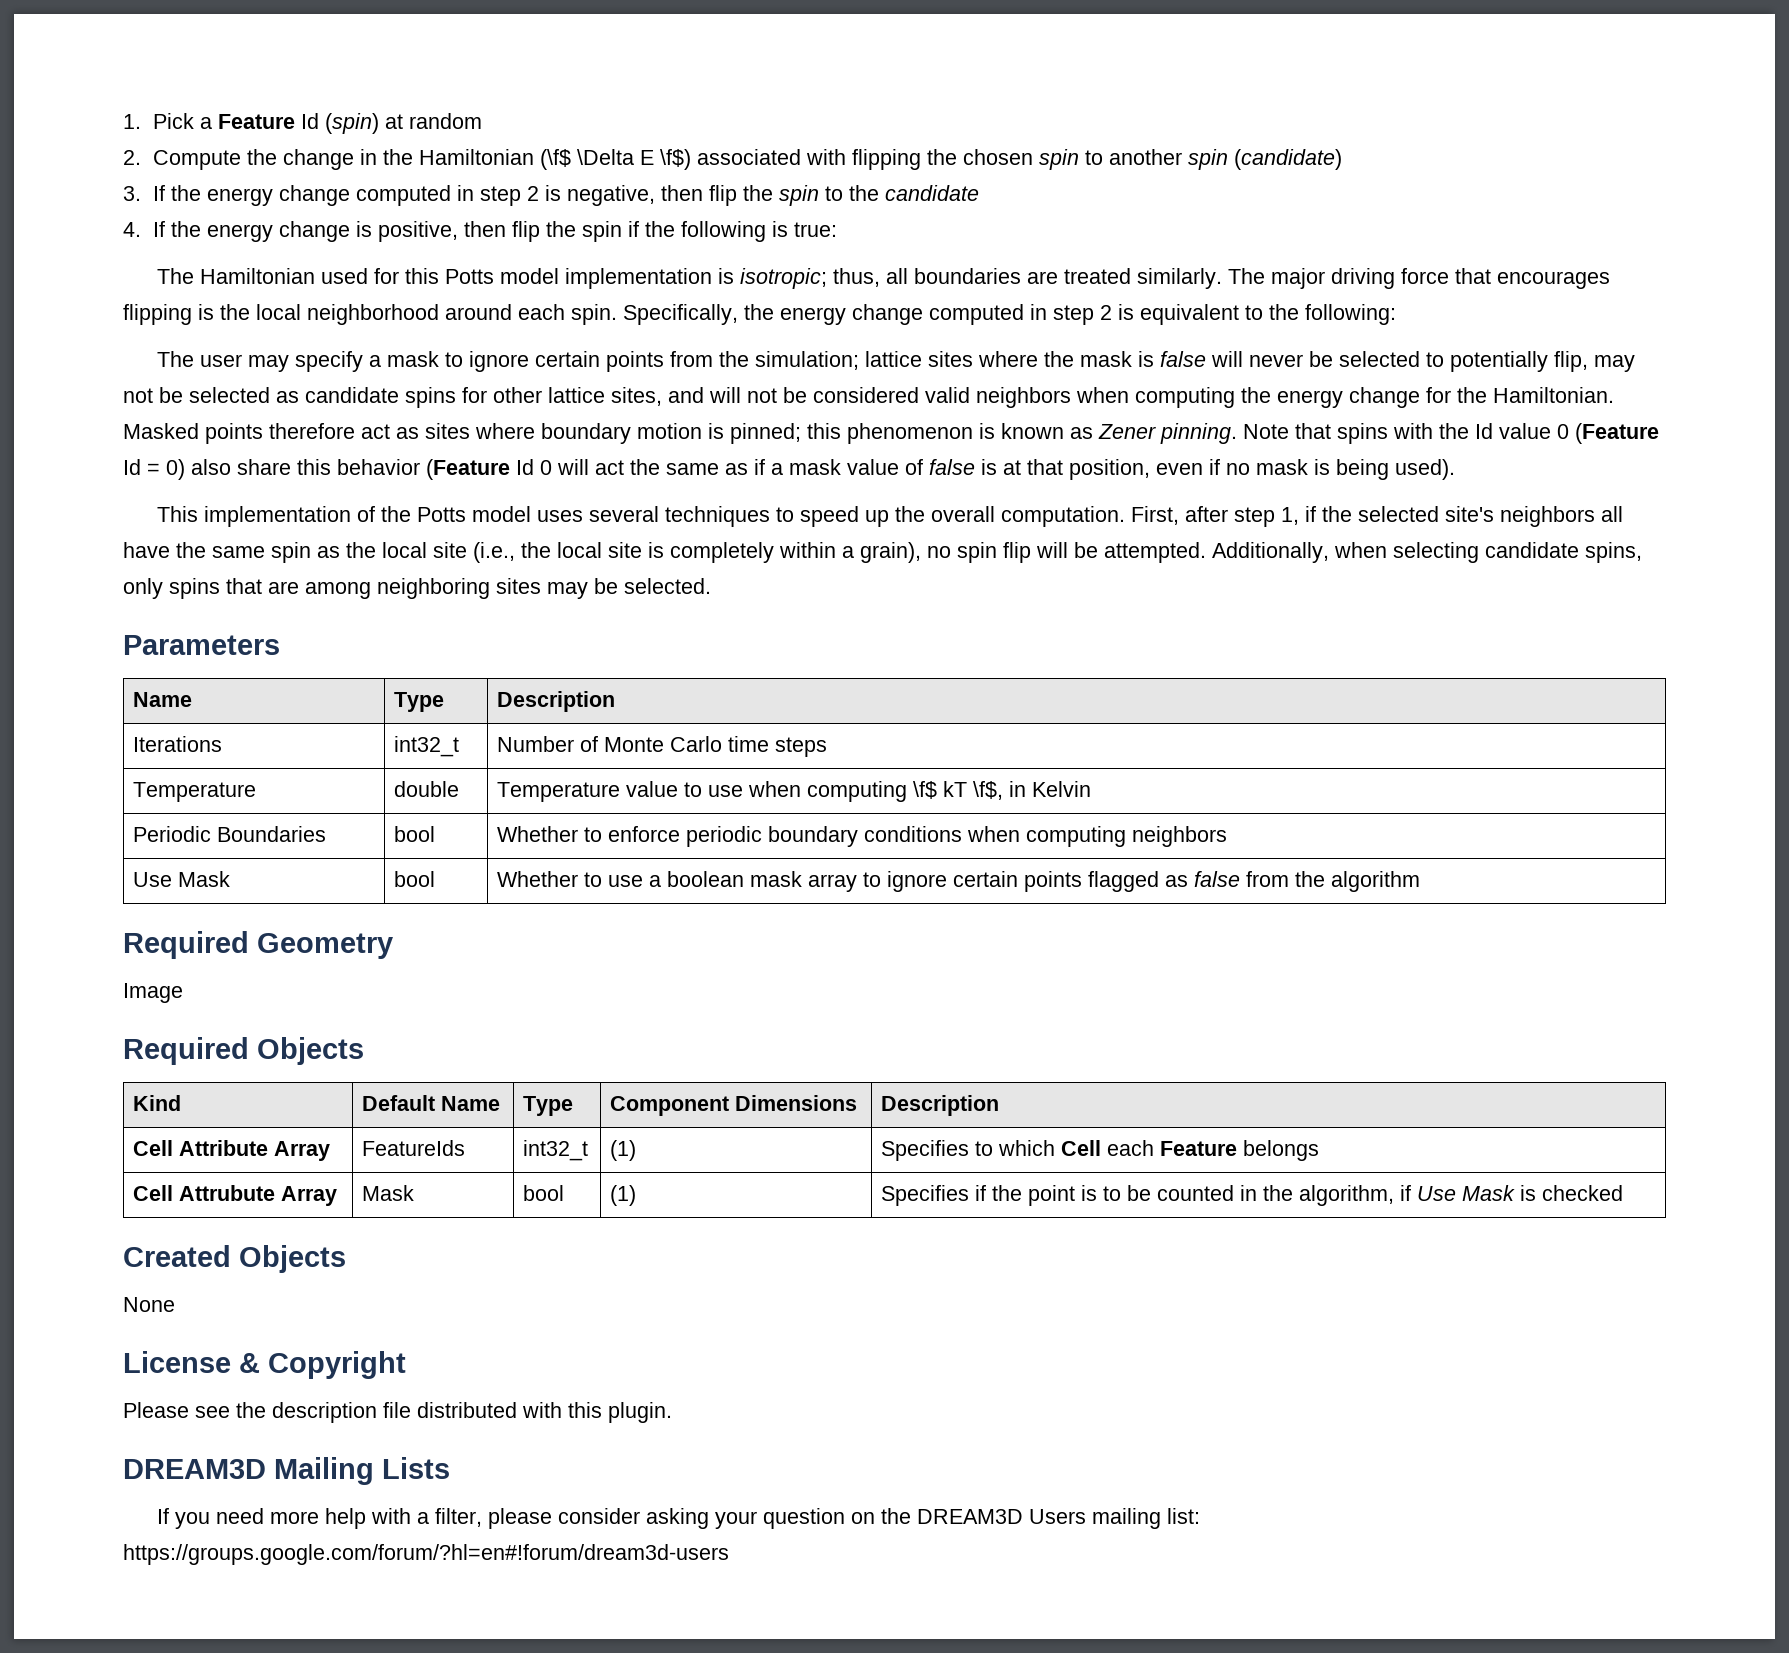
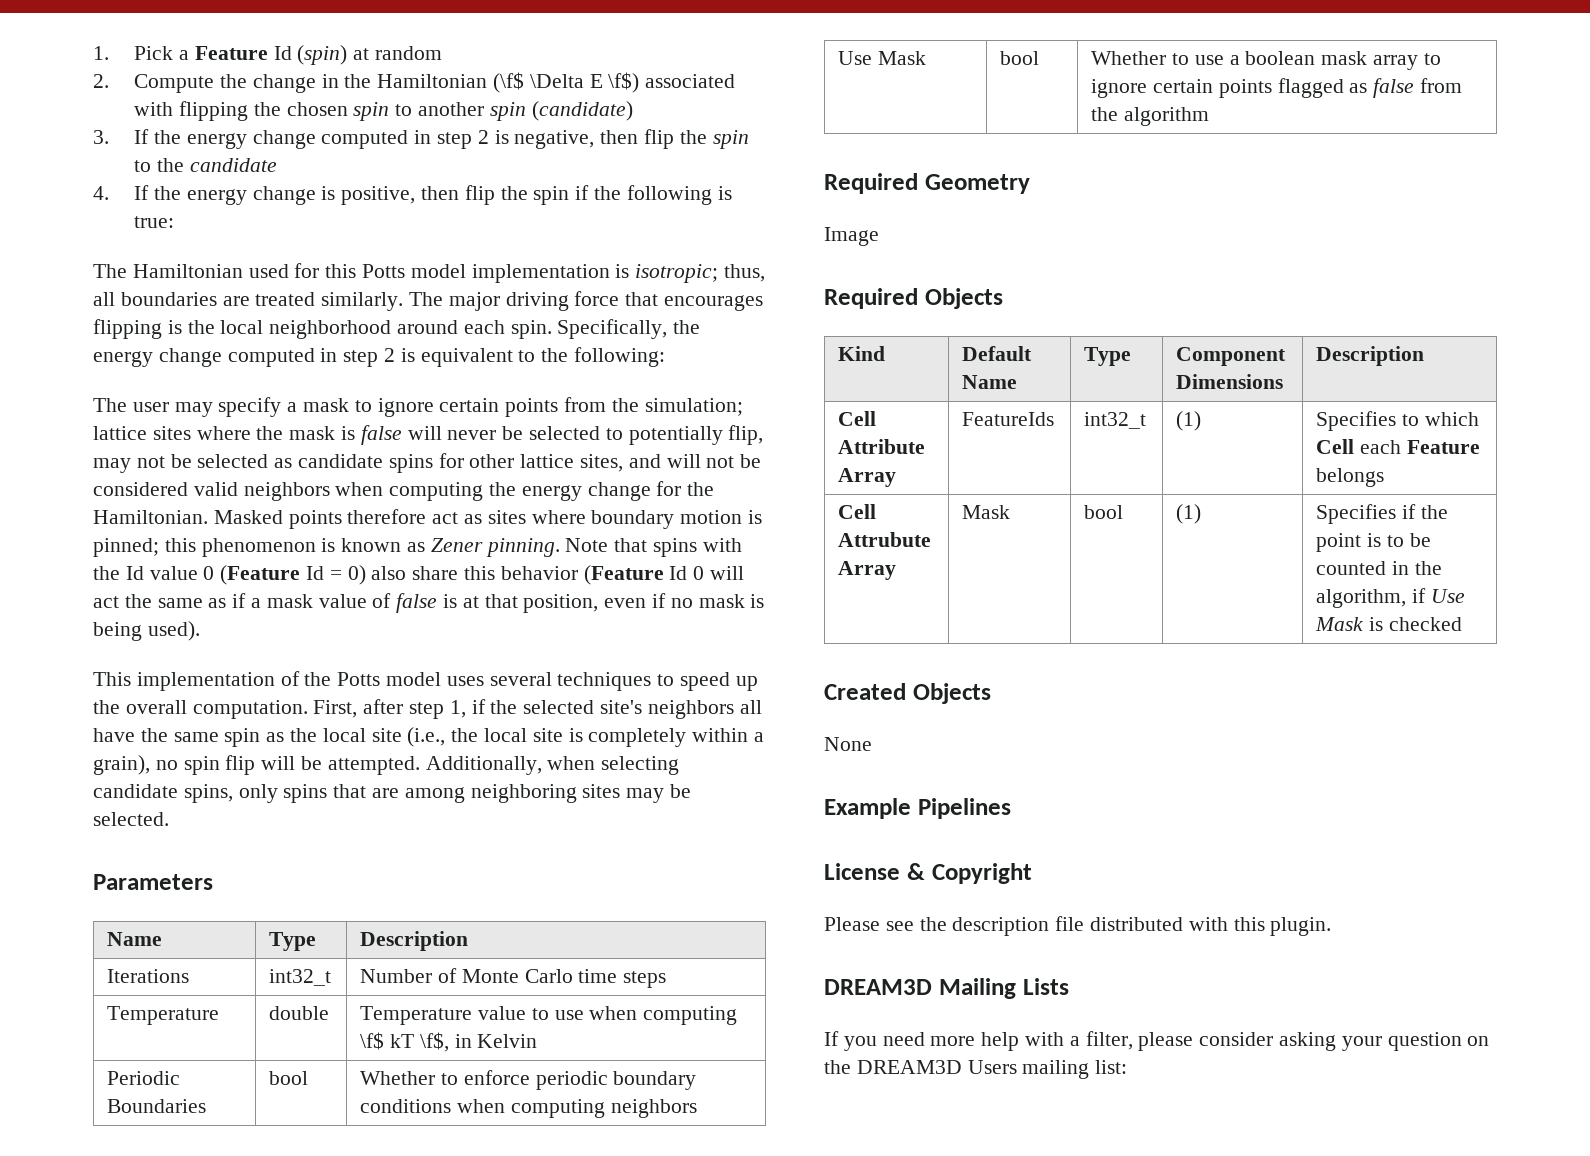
(175, 1304) none -> [824,798,1011,819] // Example Pipelines
[123,1544,729,1565] https://groups.google.com/forum/?hl=en#!forum/dream3d-users -> (1128, 1067) none

